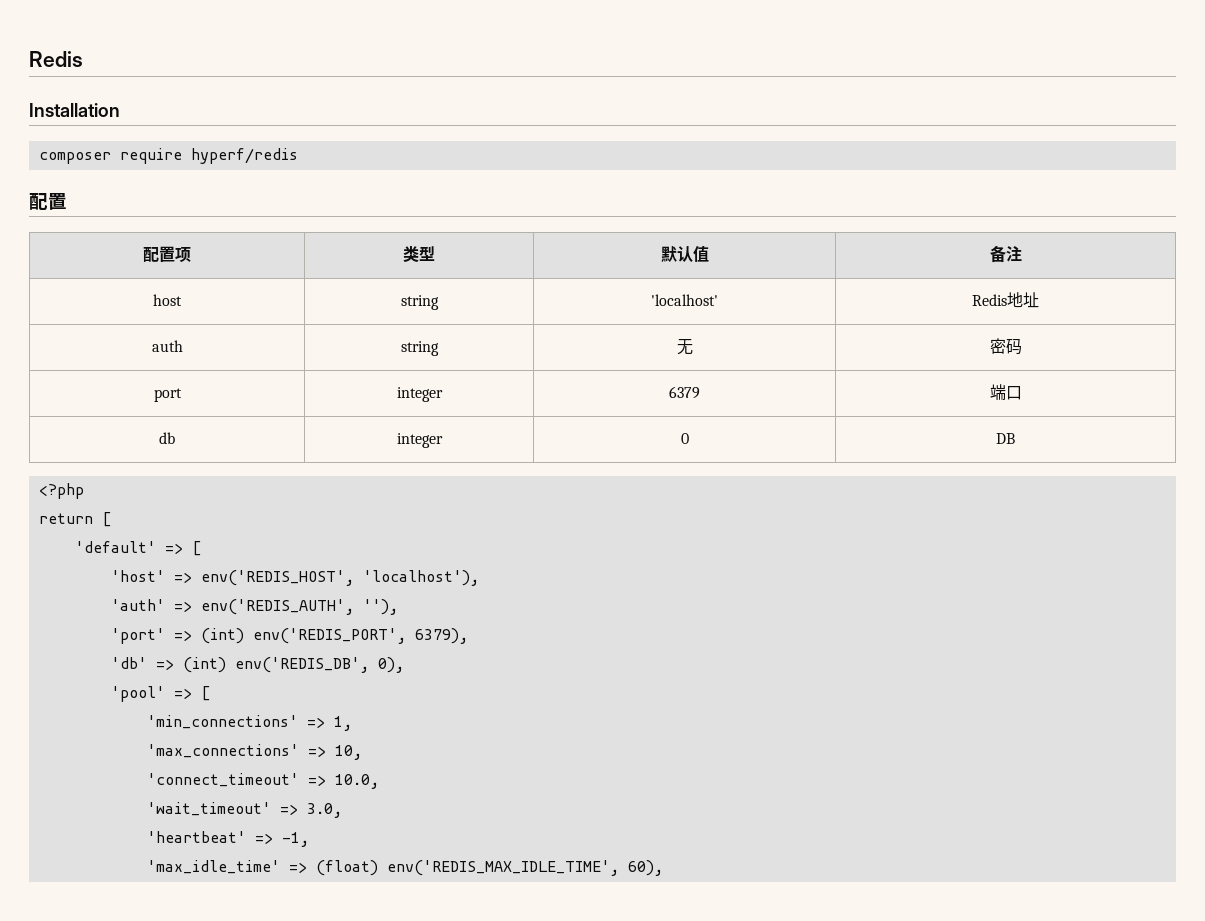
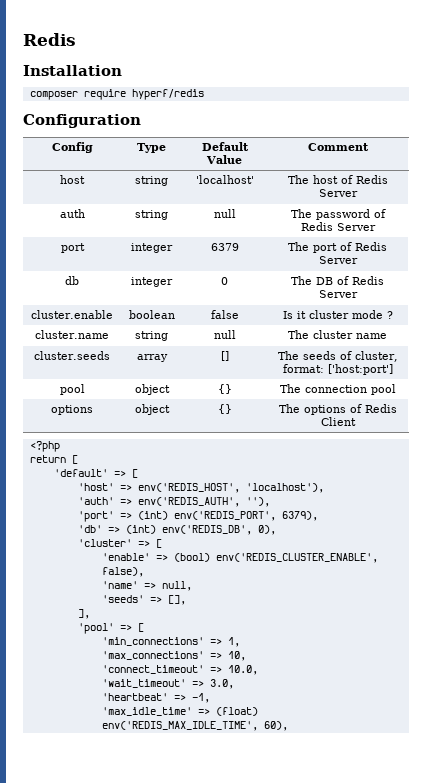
[29,193,67,210] [143,246,191,263] [403,246,435,262] [660,246,709,262] [989,245,1022,263] [153,294,182,306] [400,295,439,310] [651,294,718,306] [972,292,1039,308] [151,340,183,352] [400,341,439,356] [676,339,693,355] [989,338,1022,355] [153,388,182,402] [396,387,443,402] [669,386,700,399] [989,384,1022,400] 配置 // 配置项 | 类型 | 默认值 | 备注 // host | string | 'localhost' | Redis地址 // auth | string | 无 | 密码 // port | integer | 6379 | 端口 -> [23,114,141,128] [51,142,93,153] [137,143,167,153] [201,142,249,151] [206,155,242,164] [307,143,369,151] [60,175,85,184] [135,176,168,186] [195,175,254,184] [287,175,388,184] [318,189,358,197] [59,209,85,218] [135,210,168,220] [213,209,236,218] [290,209,386,220] [300,222,376,231] [60,243,85,253] [131,243,173,253] [210,243,239,251] [288,242,387,253] [318,256,358,264] Configuration // Config | Type | Default Value | Comment // host | string | 'localhost' | The host of Redis Server // auth | string | null | The password of Redis Server // port | integer | 6379 | The port of Redis Server
(689, 438) none -> [291,276,312,285] The
(1015, 438) none -> [337,276,384,285] [318,290,358,298] [31,310,114,319] [128,310,175,319] [210,310,239,319] [282,310,393,319] [35,330,110,339] [135,331,168,341] [213,330,236,339] [288,330,387,339] [34,351,111,360] [136,354,168,362] [220,351,229,361] [277,351,398,362] [282,364,393,375] [59,384,85,395] [134,384,170,395] [217,384,232,394] [279,384,396,395] [51,405,93,415] [134,404,170,415] [217,404,232,414] [278,404,397,415] [320,417,356,426] of Redis Server // cluster.enable | boolean | false | Is it cluster mode ? // cluster.name | string | null | The cluster name // cluster.seeds | array | [] | The seeds of cluster, format: ['host:port'] // pool | object | {} | The connection pool // options | object | {} | The options of Redis Client
(404, 665) none -> [77,539,162,548] [101,553,378,563] [101,567,144,577] [101,581,192,591] [101,595,186,605] [77,609,90,619] // 'cluster' => [ // 'enable' => (bool) env('REDIS_CLUSTER_ENABLE', false), // 'name' => null, // 'seeds' => [], // ],

